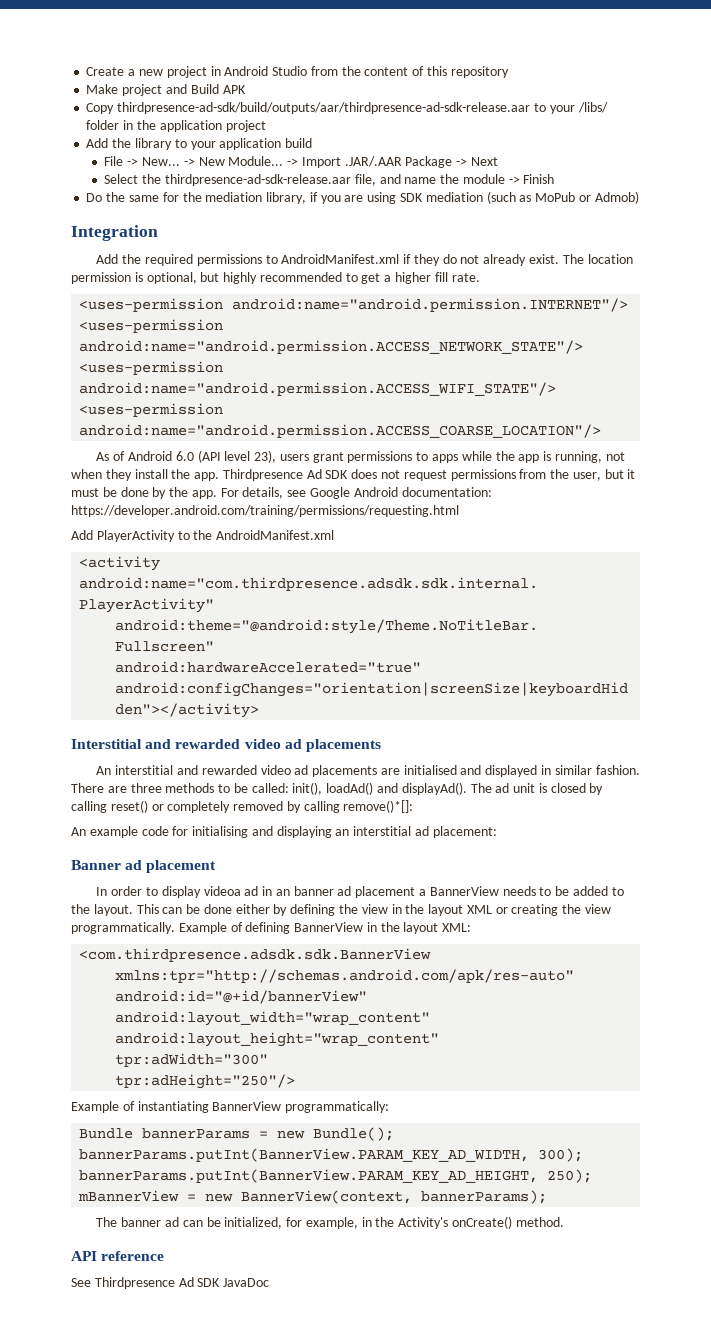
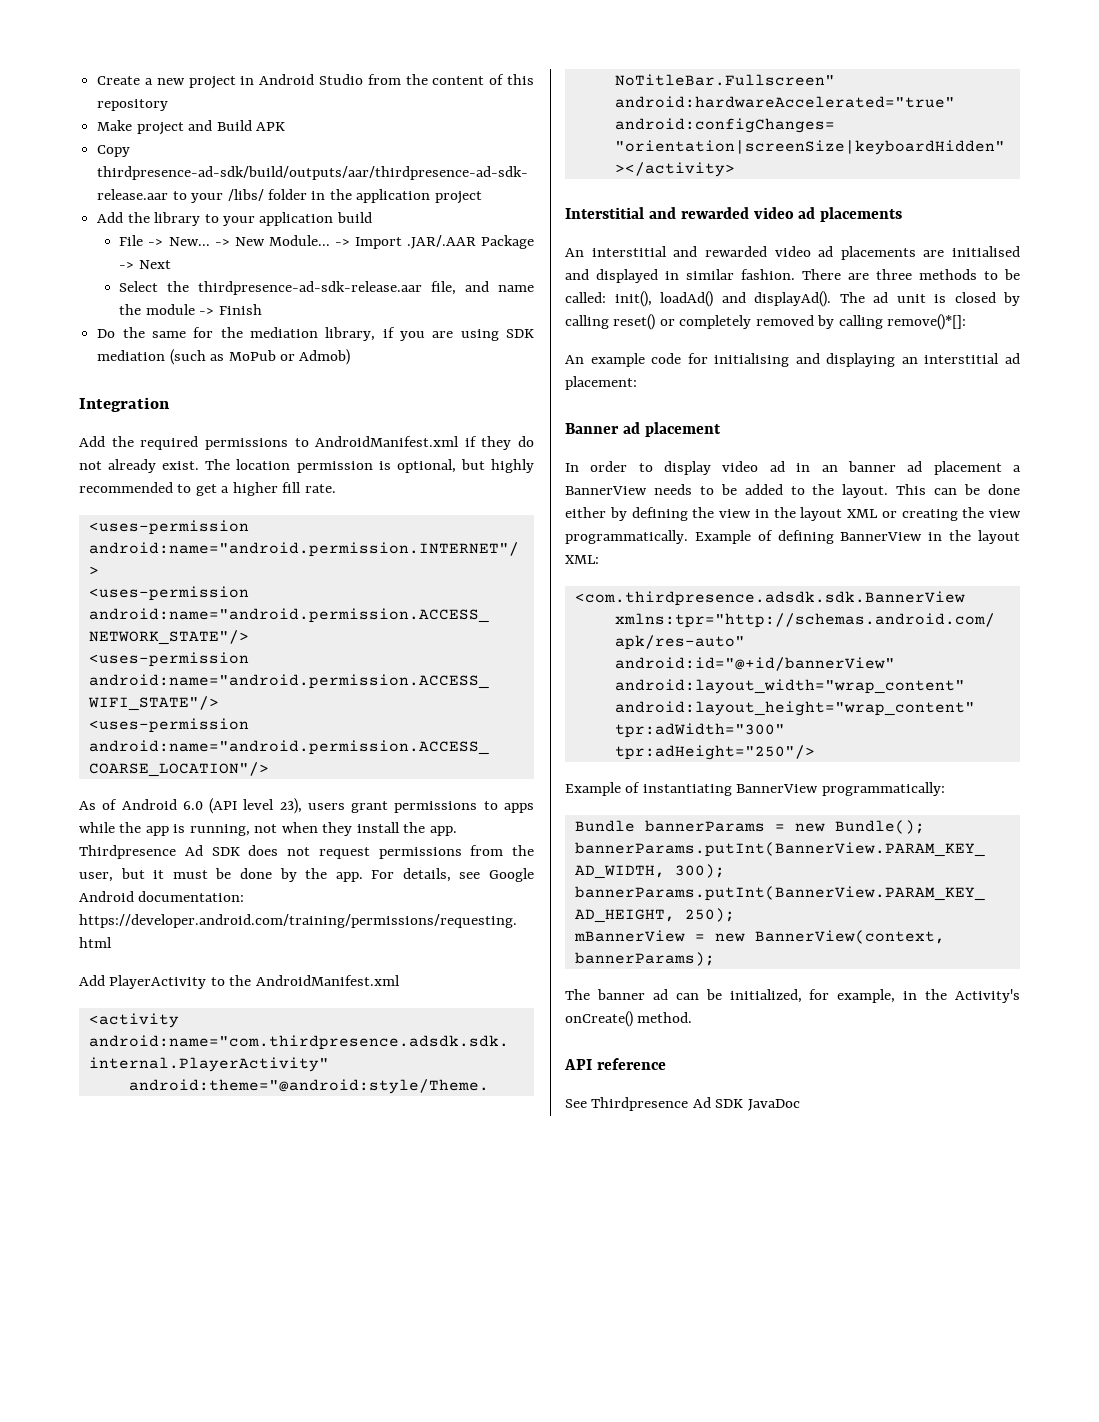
[203,886,241,896] videoa -> [722,461,759,472] video

